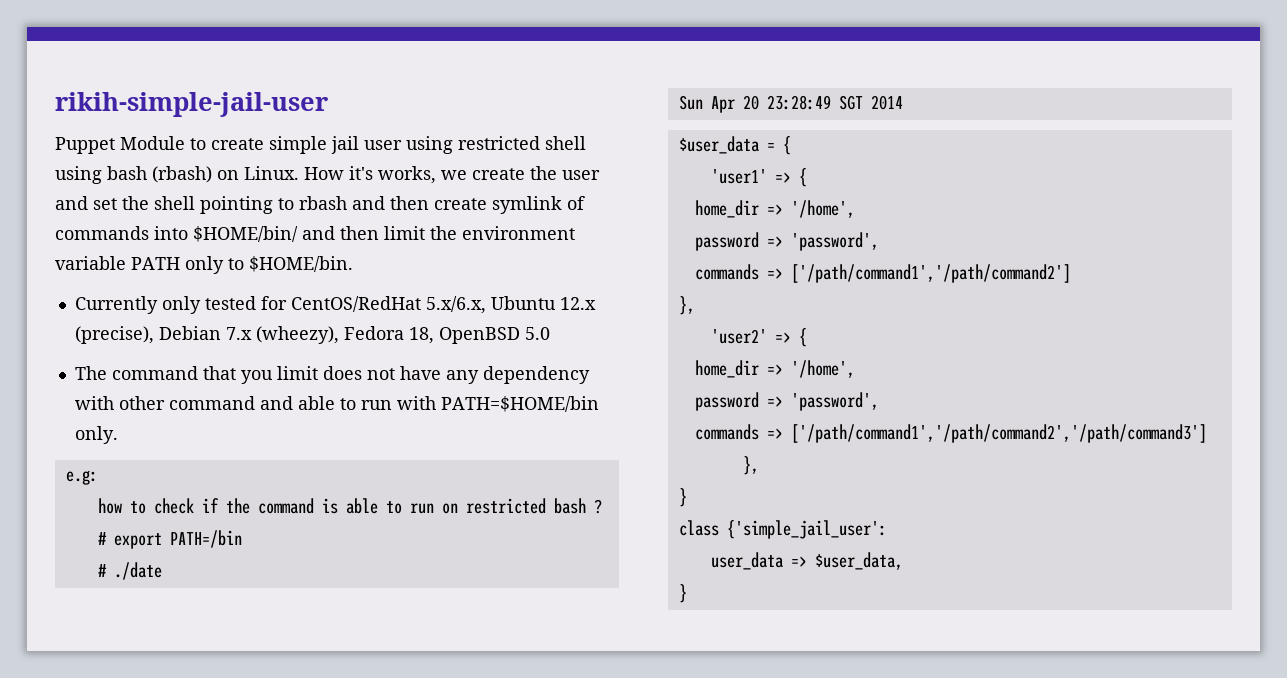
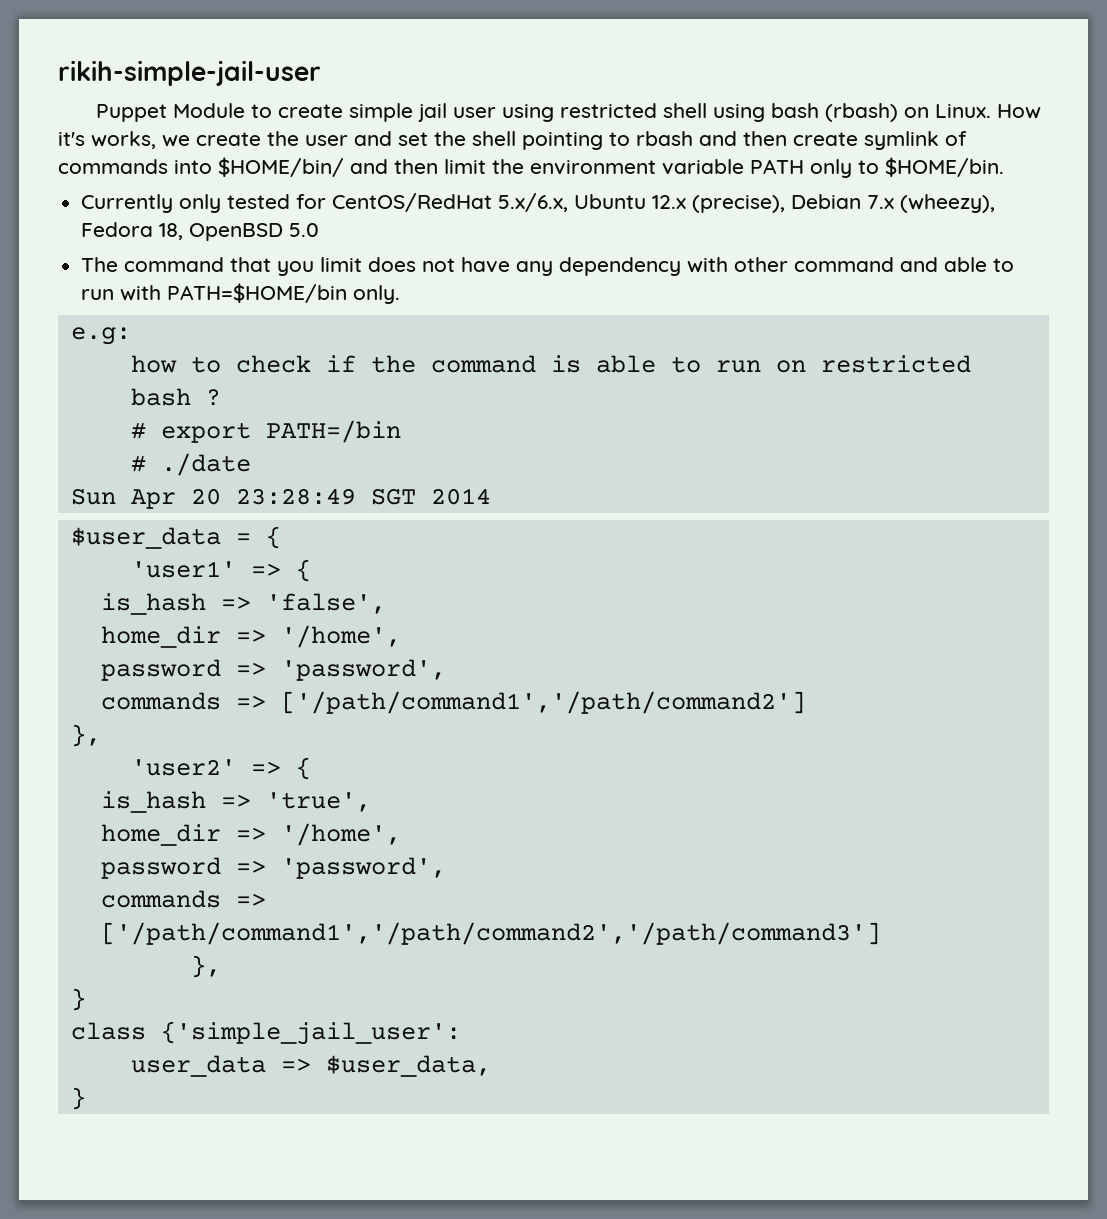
(807, 177) none -> [100,593,386,615] // is_hash => 'false',
(807, 337) none -> [100,791,371,813] // is_hash => 'true',

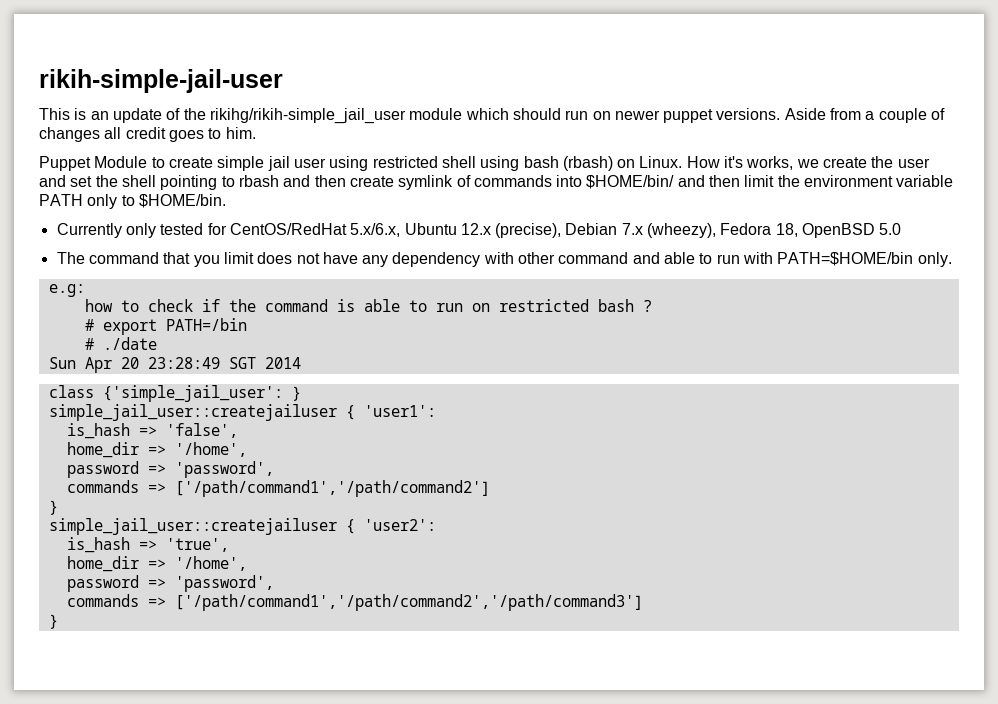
(321, 73) none -> [39,108,946,124] [39,127,256,142] // This is an update of the rikihg/rikih-simple_jail_user module which should run on newer puppet versions. Aside from a couple of changes all credit goes to him.
[70,526,281,549] [130,559,311,582] $user_data = { // 'user1' => { -> [48,385,301,402] [48,404,436,421] class {'simple_jail_user': } // simple_jail_user::createjailuser { 'user1':
[70,724,101,747] [130,757,311,780] }, // 'user2' => { -> [48,500,58,515] [48,518,436,535] } // simple_jail_user::createjailuser { 'user2':
[190,955,221,978] [70,988,86,1011] [70,1021,461,1045] [130,1055,491,1077] [70,1087,86,1110] // }, // } // class {'simple_jail_user': // user_data => $user_data, // } -> [48,614,58,629] // }

